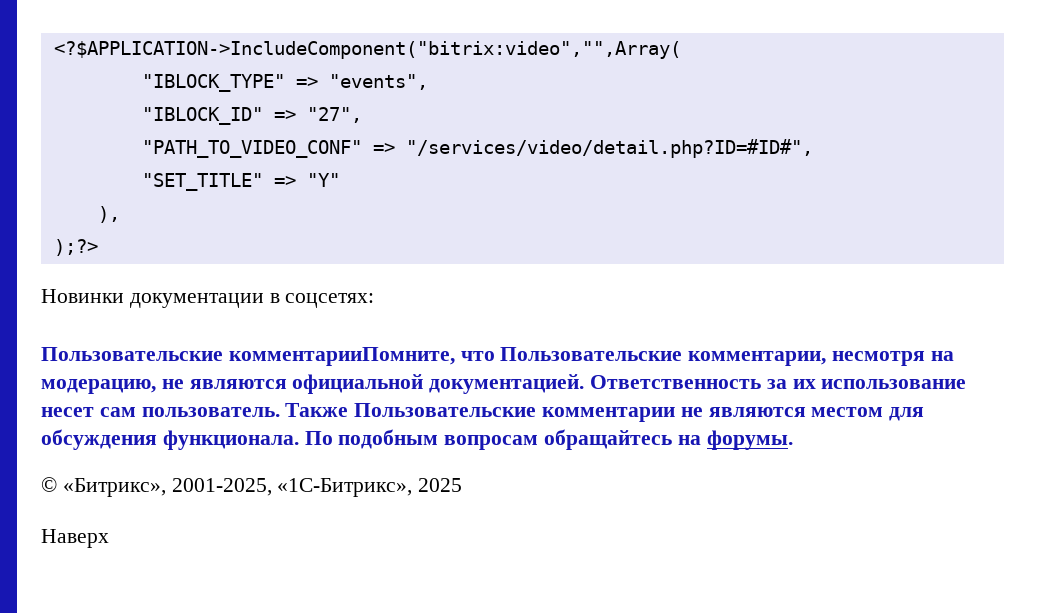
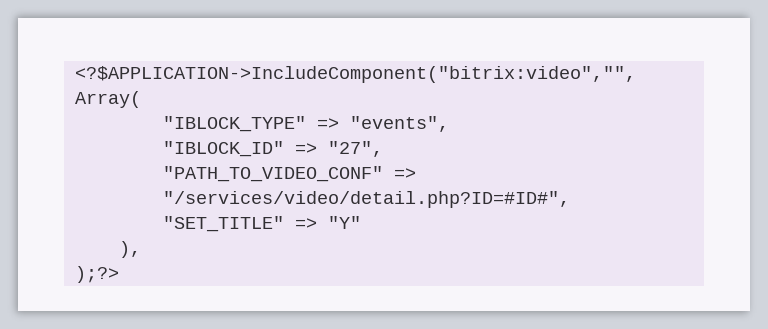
[41,289,375,308] [41,347,954,366] [41,374,967,394] [41,403,925,422] [41,429,793,450] [41,477,463,497] [41,529,109,548] // Новинки документации в соцсетях: // Пользовательские комментарииПомните, что Пользовательские комментарии, несмотря на модерацию, не являются официальной документацией. Ответственность за их использование несет сам пользователь. Также Пользовательские комментарии не являются местом для обсуждения функционала. По подобным вопросам обращайтесь на форумы. // © «Битрикс», 2001-2025, «1С-Битрикс», 2025 // Наверх -> (119, 274) none

